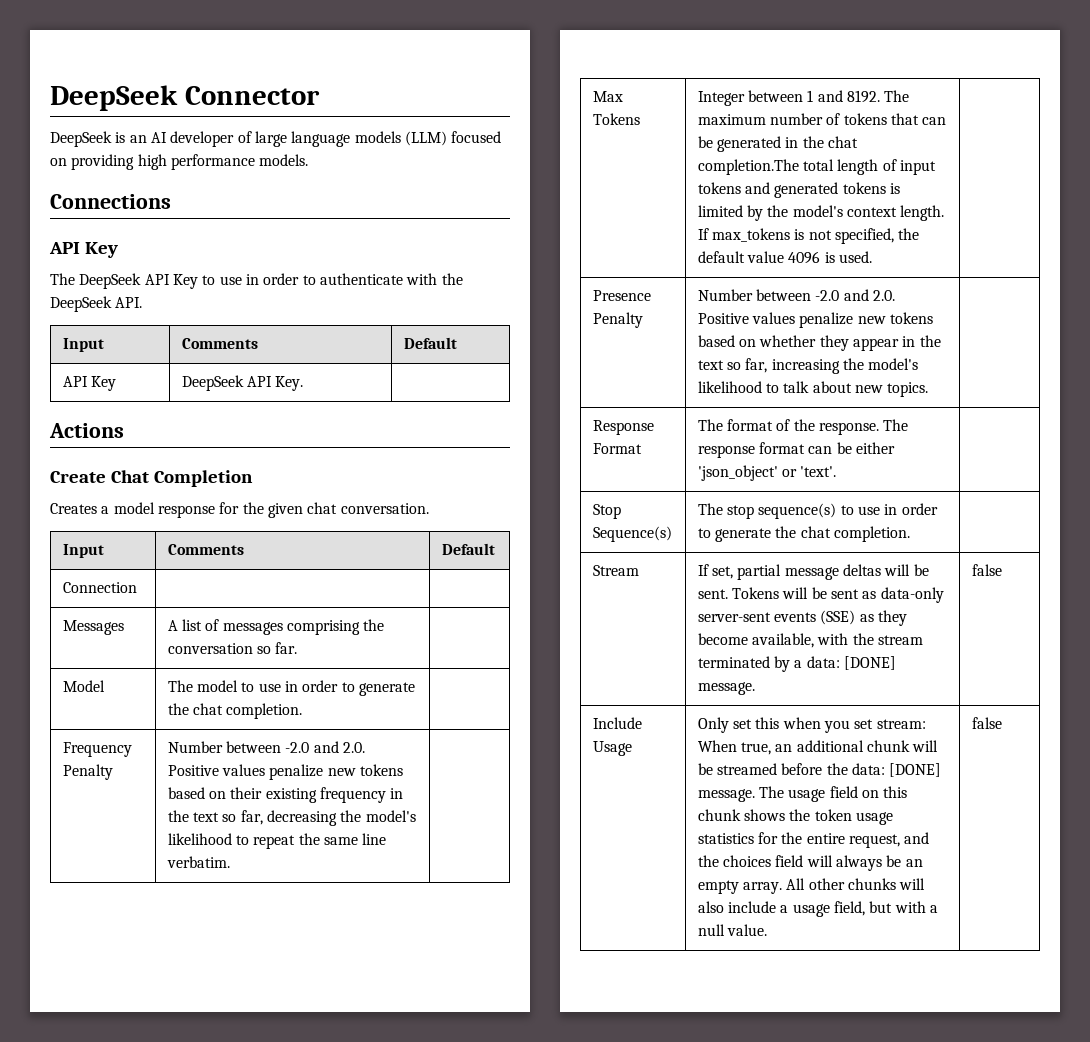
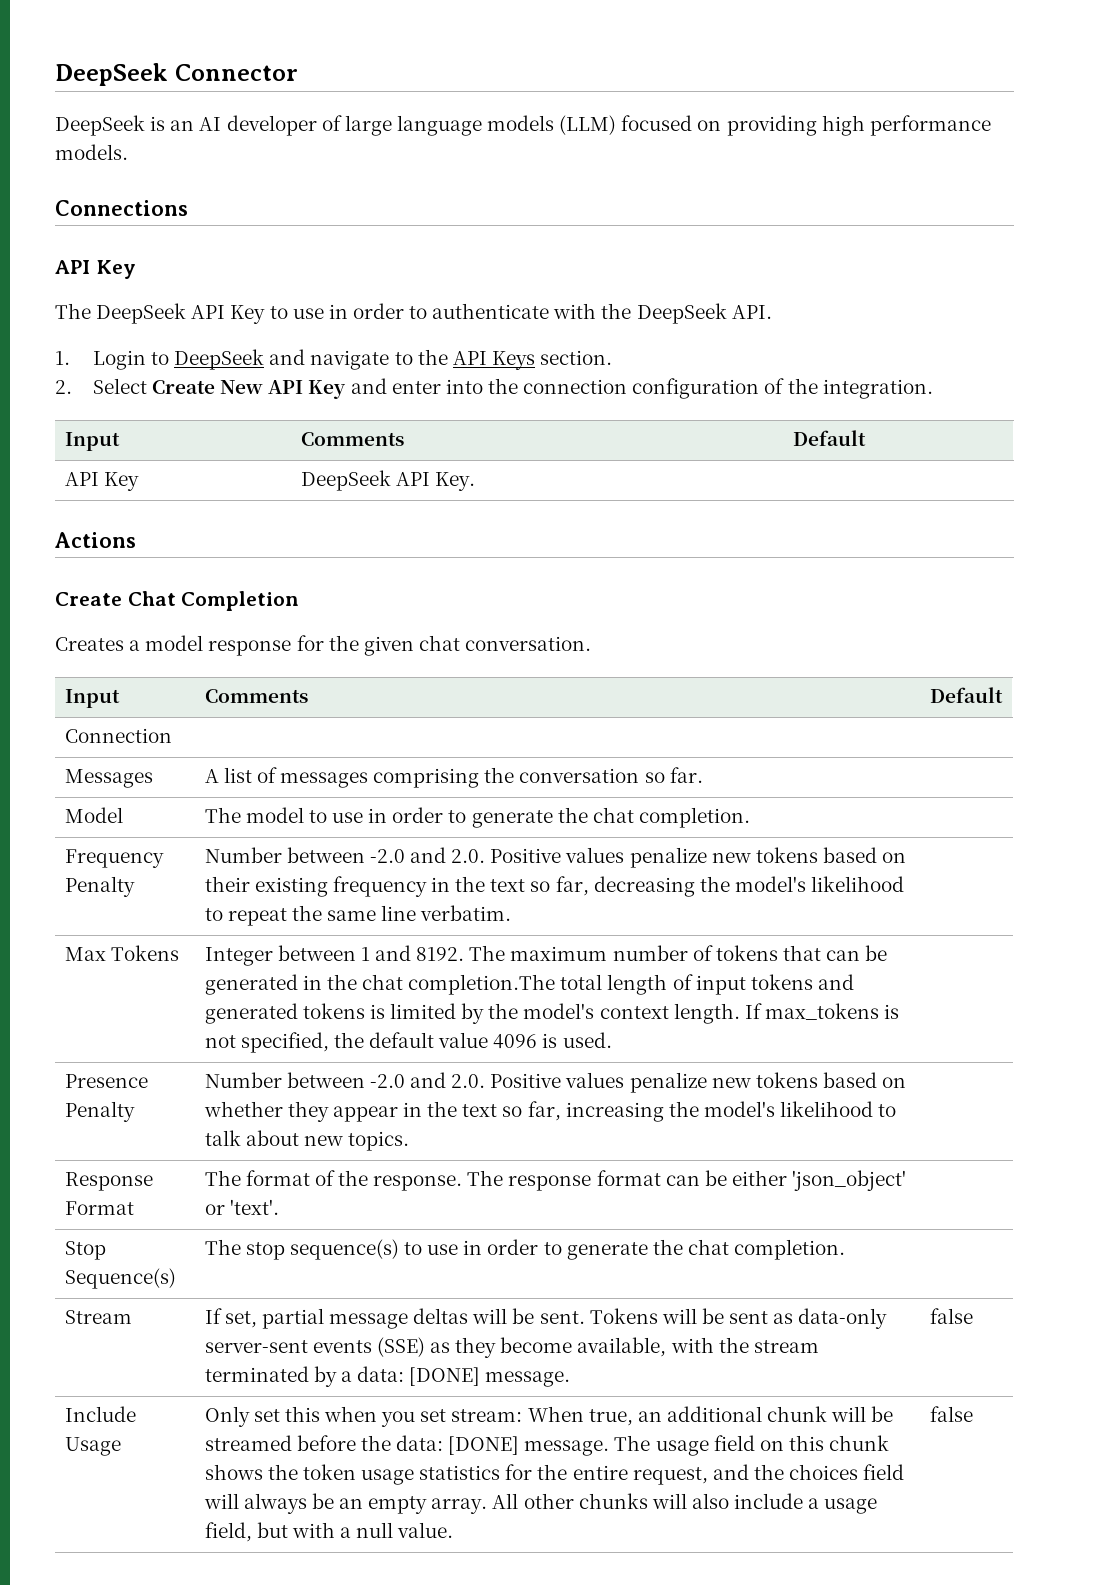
(143, 302) none -> [55,349,613,370] [55,378,933,399] // 1. Login to DeepSeek and navigate to the API Keys section. // 2. Select Create New API Key and enter into the connection configuration of the integration.

